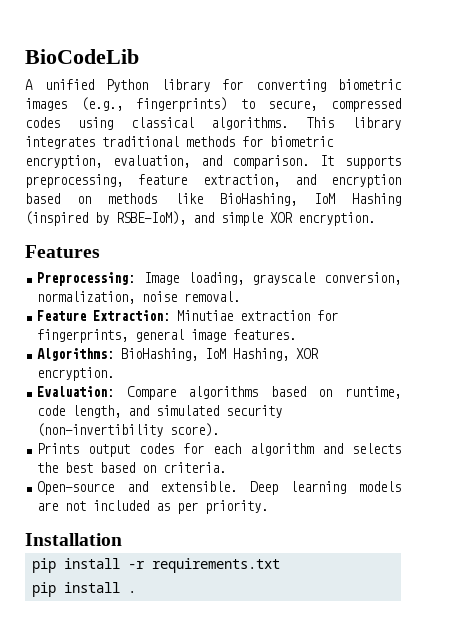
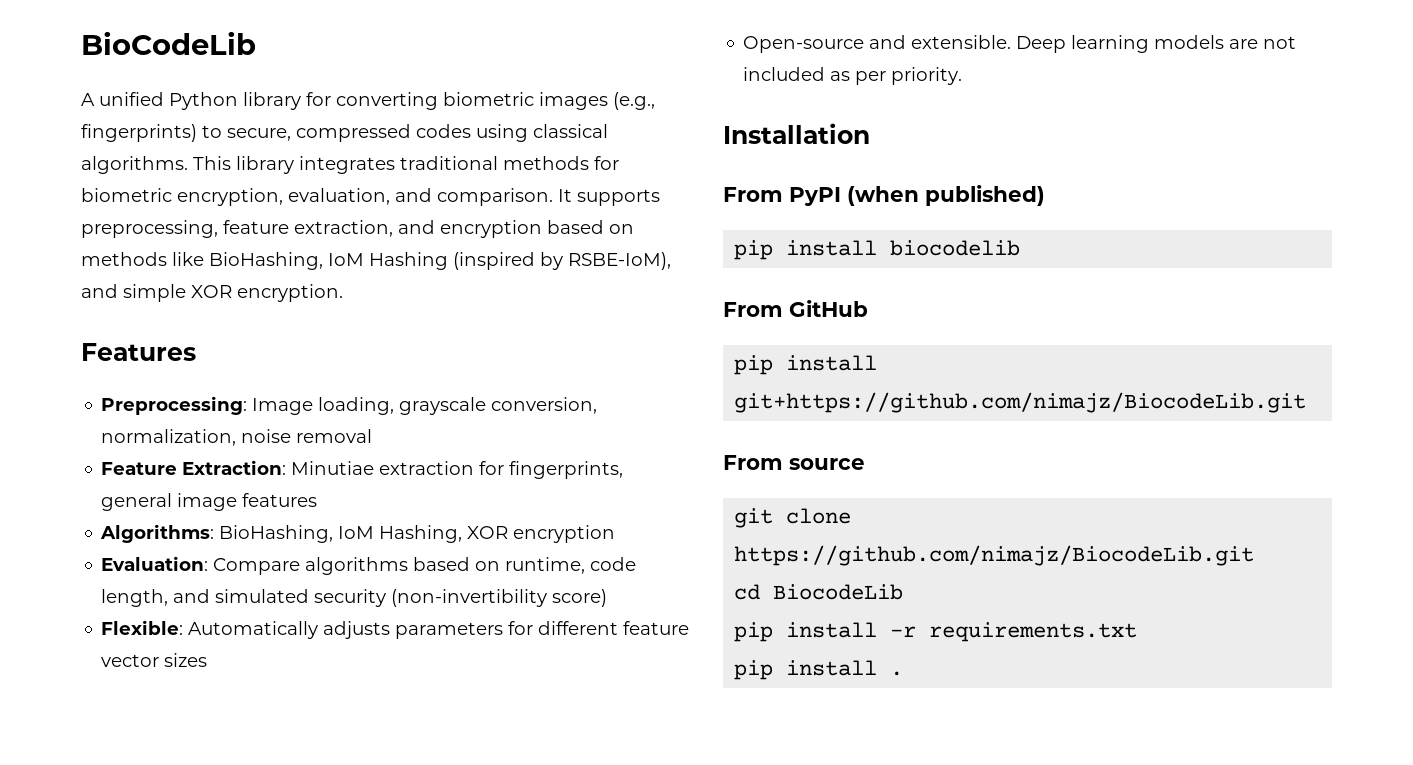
[184,291,241,302] removal. -> [296,429,373,443] removal
[233,329,297,340] features. -> [242,493,318,507] features
[37,367,115,381] encryption. -> [513,525,616,543] encryption
[170,423,220,437] [37,443,401,457] [37,462,227,473] score). // Prints output codes for each algorithm and selects the best based on criteria. -> [552,589,608,607] [101,620,690,639] [101,653,208,667] score) // Flexible: Automatically adjusts parameters for different feature vector sizes
(122, 539) none -> [723,185,1045,206] [734,240,1021,260] [723,300,868,317] [734,355,878,375] [734,392,1307,413] [723,455,865,470] [734,508,852,528] [734,545,1255,566] [734,584,904,600] // From PyPI (when published) // pip install biocodelib // From GitHub // pip install git+https://github.com/nimajz/BiocodeLib.git // From source // git clone https://github.com/nimajz/BiocodeLib.git // cd BiocodeLib

